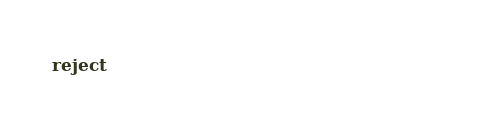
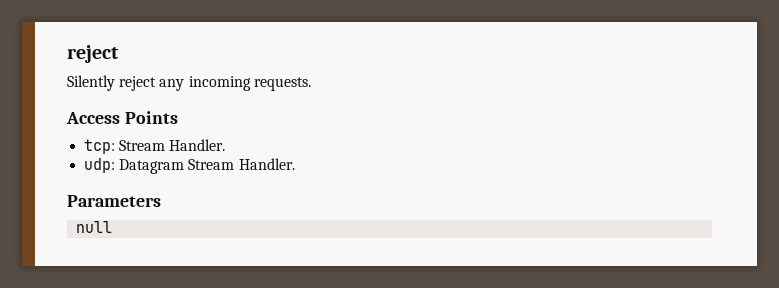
[52,59,107,75] reject -> [67,45,119,63] [67,75,311,91] [66,111,178,124] [84,139,226,154] [84,158,295,174] [67,195,161,207] [76,221,113,233] reject // Silently reject any incoming requests. // Access Points // tcp: Stream Handler. // udp: Datagram Stream Handler. // Parameters // null

